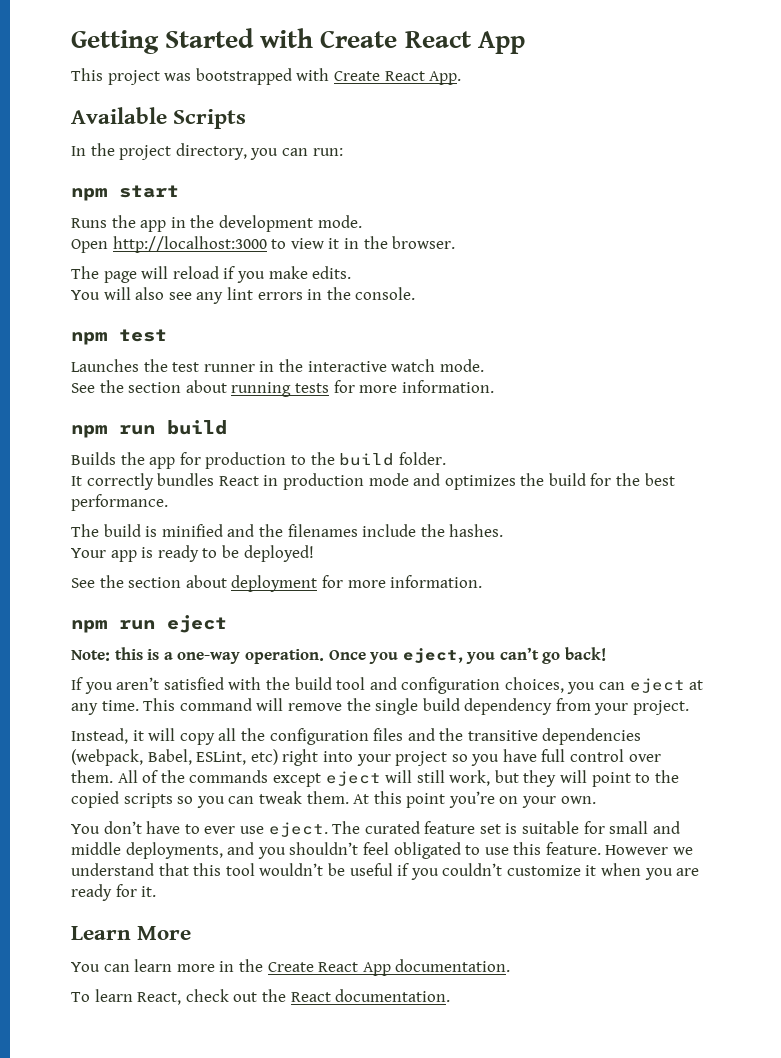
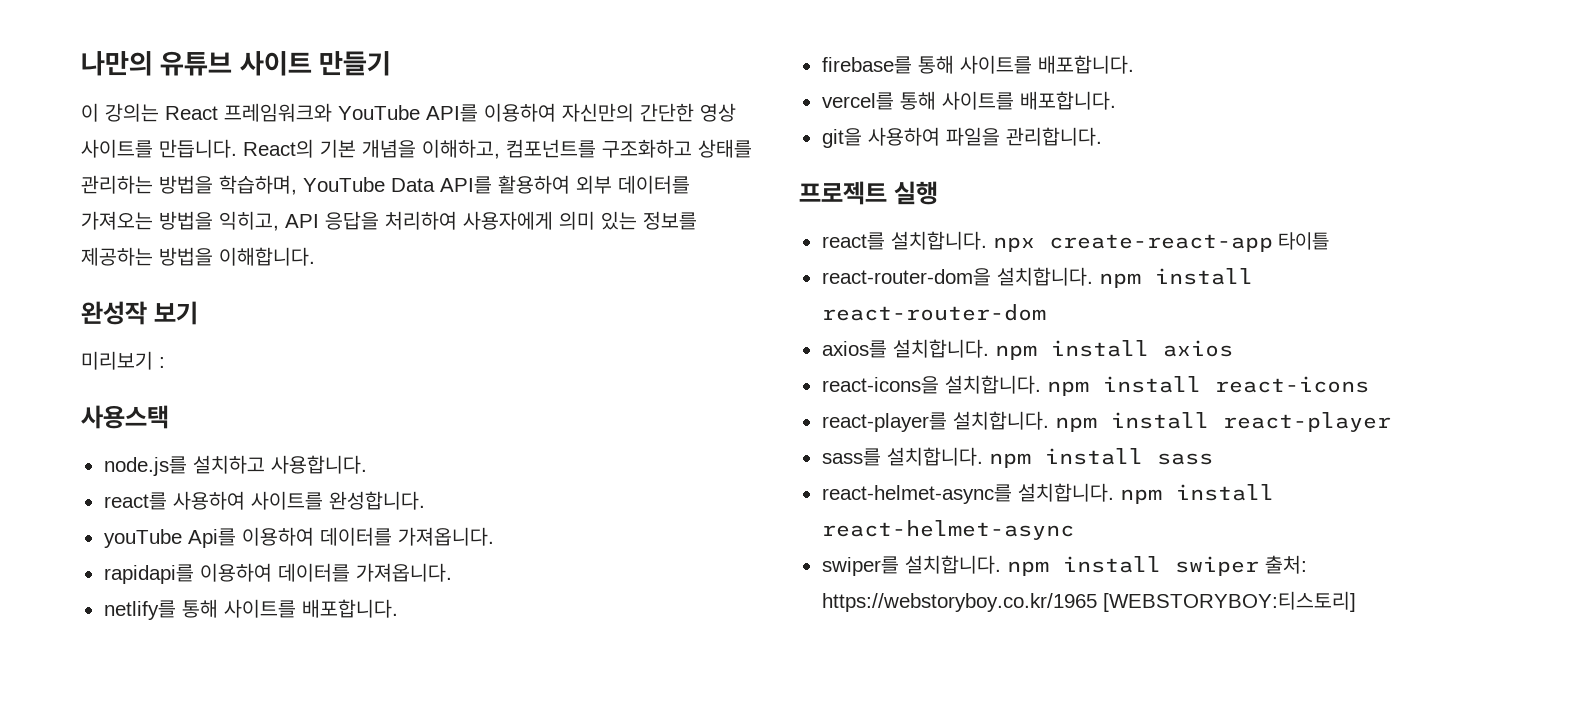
[71,28,525,54] [71,68,462,85] [71,107,247,129] [71,143,343,160] [71,185,179,201] [71,215,362,232] [71,236,456,253] [71,266,352,283] [71,287,416,304] [71,329,167,345] [71,359,484,372] [71,380,494,397] [71,420,227,438] [71,452,446,469] [71,473,675,490] [71,494,168,511] [71,524,504,537] [71,545,314,562] [71,575,483,592] [71,615,227,633] [71,647,607,664] [71,677,704,694] [71,698,690,715] [71,728,642,745] [71,749,661,766] [71,770,679,787] [71,791,596,808] [71,821,680,837] [71,842,694,859] [71,863,700,880] [71,884,157,901] [71,926,192,940] [71,959,511,976] [71,989,451,1005] Getting Started with Create React App // This project was bootstrapped with Create React App. // Available Scripts // In the project directory, you can run: // npm start // Runs the app in the development mode. // Open http://localhost:3000 to view it in the browser. // The page will reload if you make edits. // You will also see any lint errors in the console. // npm test // Launches the test runner in the interactive watch mode. // See the section about running tests for more information. // npm run build // Builds the app for production to the build folder. // It correctly bundles React in production mode and optimizes the build for the best performance. // The build is minified and the filenames include the hashes. // Your app is ready to be deployed! // See the section about deployment for more information. // npm run eject // Note: this is a one-way operation. Once you eject, you can’t go back! // If you aren’t satisfied with the build tool and configuration choices, you can eject at any time. This command will remove the single build dependency from your project. // Instead, it will copy all the configuration files and the transitive dependencies (webpack, Babel, ESLint, etc) right into your project so you have full control over them. All of the commands except eject will still work, but they will point to the copied scripts so you can tweak them. At this point you’re on your own. // You don’t have to ever use eject. The curated feature set is suitable for small and middle deployments, and you shouldn’t feel obligated to use this feature. However we understand that this tool wouldn’t be useful if you couldn’t customize it when you are ready for it. // Learn More // You can learn more in the Create React App documentation. // To learn React, check out the React documentation. -> [81,51,392,76] [81,103,736,122] [81,139,752,159] [81,175,690,195] [81,211,697,231] [81,247,315,266] [81,301,198,325] [81,351,165,370] [81,405,169,429] [103,455,367,476] [103,491,425,510] [103,527,494,548] [103,563,452,584] [103,599,398,620] [821,55,1134,74] [821,91,1116,110] [821,127,1102,148] [799,181,938,205] [821,231,1329,252] [821,267,1253,288] [821,304,1046,321] [821,339,1233,360] [821,375,1369,396] [821,411,1391,432] [821,447,1213,468] [821,483,1274,504] [821,520,1074,540] [821,555,1307,576] [821,591,1356,612] 나만의 유튜브 사이트 만들기 // 이 강의는 React 프레임워크와 YouTube API를 이용하여 자신만의 간단한 영상 사이트를 만듭니다. React의 기본 개념을 이해하고, 컴포넌트를 구조화하고 상태를 관리하는 방법을 학습하며, YouTube Data API를 활용하여 외부 데이터를 가져오는 방법을 익히고, API 응답을 처리하여 사용자에게 의미 있는 정보를 제공하는 방법을 이해합니다. // 완성작 보기 // 미리보기 : // 사용스택 // node.js를 설치하고 사용합니다. // react를 사용하여 사이트를 완성합니다. // youTube Api를 이용하여 데이터를 가져옵니다. // rapidapi를 이용하여 데이터를 가져옵니다. // netlify를 통해 사이트를 배포합니다. // firebase를 통해 사이트를 배포합니다. // vercel를 통해 사이트를 배포합니다. // git을 사용하여 파일을 관리합니다. // 프로젝트 실행 // react를 설치합니다. npx create-react-app 타이틀 // react-router-dom을 설치합니다. npm install react-router-dom // axios를 설치합니다. npm install axios // react-icons을 설치합니다. npm install react-icons // react-player를 설치합니다. npm install react-player // sass를 설치합니다. npm install sass // react-helmet-async를 설치합니다. npm install react-helmet-async // swiper를 설치합니다. npm install swiper 출처: https://webstoryboy.co.kr/1965 [WEBSTORYBOY:티스토리]

